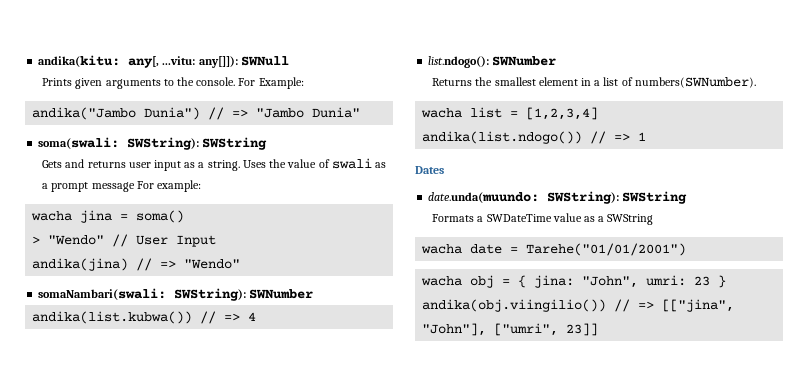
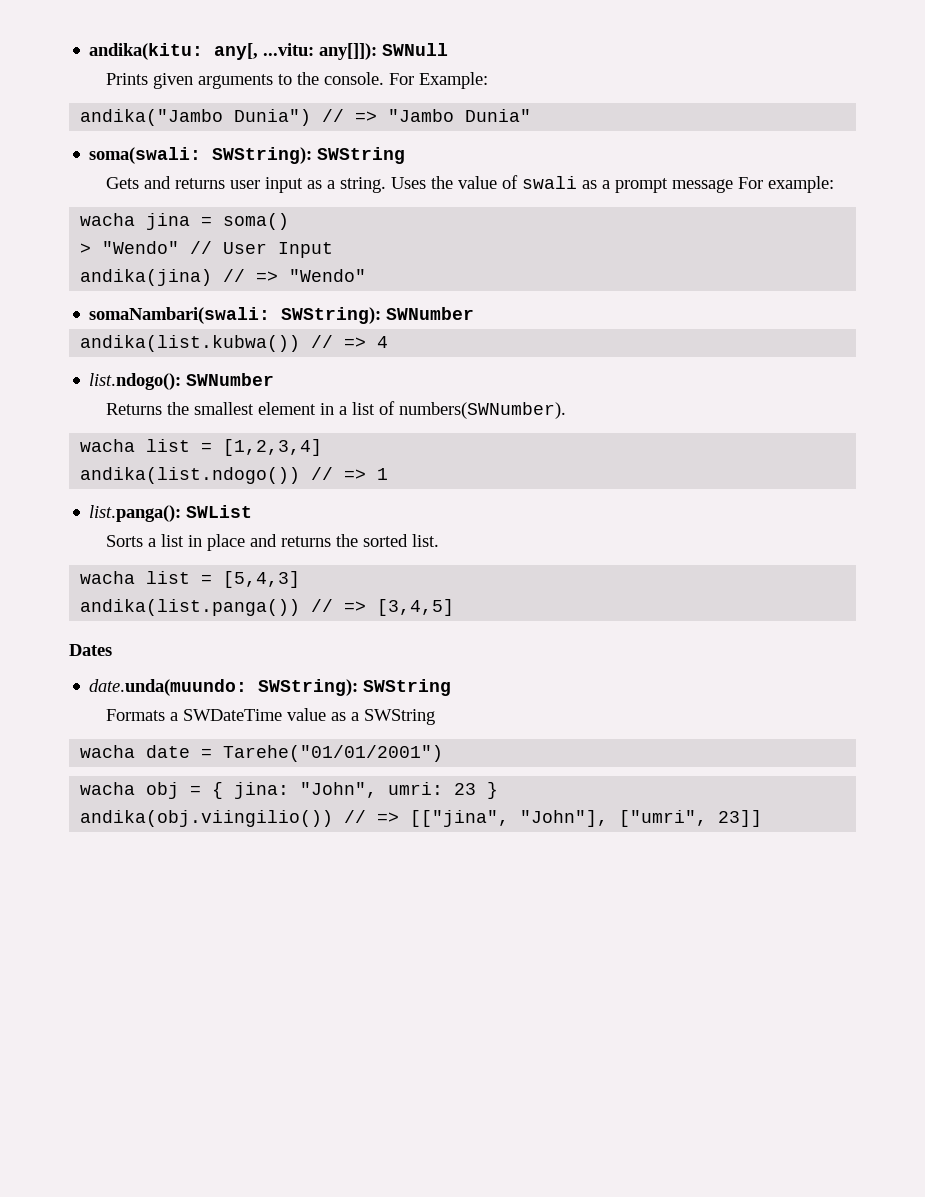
(647, 136) none -> [89,505,253,522] [105,534,439,551] [80,571,301,588] [80,599,455,616] // list.panga(): SWList // Sorts a list in place and returns the sorted list. // wacha list = [5,4,3] // andika(list.panga()) // => [3,4,5]

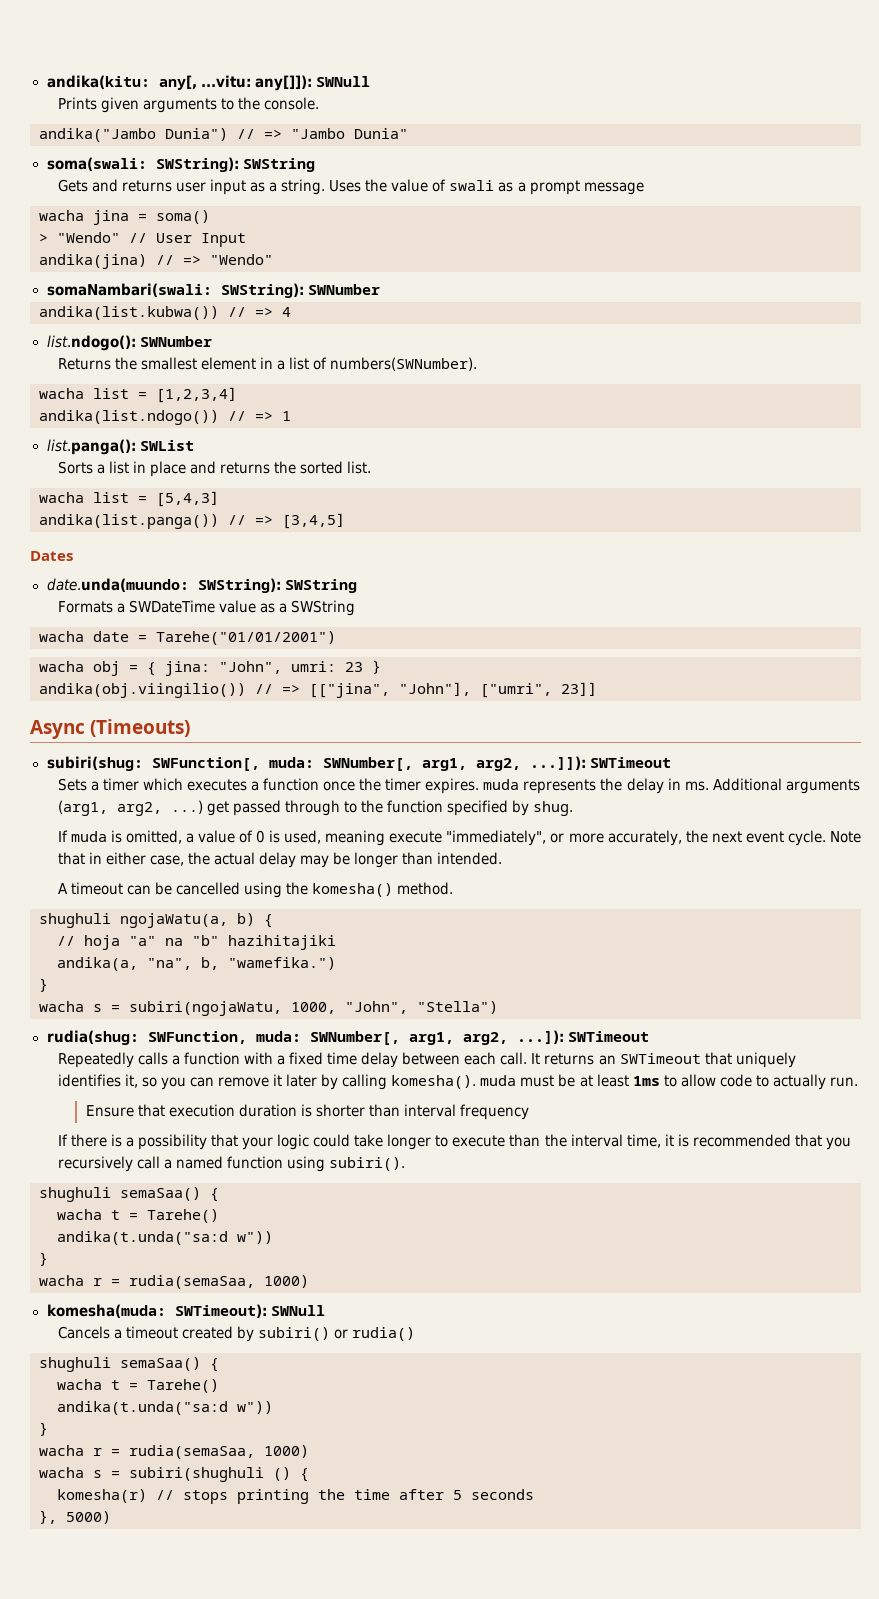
[388,72,488,89] For Example: -> (320, 103) none
[737,176,834,193] For example: -> (644, 188) none
(763, 818) none -> [30,719,191,739] [46,756,671,771] [57,778,860,794] [57,800,574,816] [57,830,861,846] [57,852,503,868] [57,882,454,898] [39,913,273,928] [57,935,336,950] [57,957,336,971] [39,978,48,992] [39,1001,498,1016] [46,1030,649,1045] [57,1052,796,1068] [57,1074,858,1090] [85,1104,530,1120] [57,1134,851,1150] [57,1156,406,1172] [39,1187,219,1202] [57,1209,219,1223] [57,1231,273,1245] [39,1252,48,1266] [39,1275,309,1289] [46,1304,325,1318] [57,1326,416,1342] [39,1357,219,1372] [57,1379,219,1393] [57,1401,273,1415] [39,1422,48,1436] [39,1445,309,1459] [39,1467,309,1482] [57,1489,534,1504] [39,1510,111,1524] // Async (Timeouts) // subiri(shug: SWFunction[, muda: SWNumber[, arg1, arg2, ...]]): SWTimeout // Sets a timer which executes a function once the timer expires. muda represents the delay in ms. Additional arguments (arg1, arg2, ...) get passed through to the function specified by shug. // If muda is omitted, a value of 0 is used, meaning execute "immediately", or more accurately, the next event cycle. Note that in either case, the actual delay may be longer than intended. // A timeout can be cancelled using the komesha() method. // shughuli ngojaWatu(a, b) { // // hoja "a" na "b" hazihitajiki // andika(a, "na", b, "wamefika.") // } // wacha s = subiri(ngojaWatu, 1000, "John", "Stella") // rudia(shug: SWFunction, muda: SWNumber[, arg1, arg2, ...]): SWTimeout // Repeatedly calls a function with a fixed time delay between each call. It returns an SWTimeout that uniquely identifies it, so you can remove it later by calling komesha(). muda must be at least 1ms to allow code to actually run. // Ensure that execution duration is shorter than interval frequency // If there is a possibility that your logic could take longer to execute than the interval time, it is recommended that you recursively call a named function using subiri(). // shughuli semaSaa() { // wacha t = Tarehe() // andika(t.unda("sa:d w")) // } // wacha r = rudia(semaSaa, 1000) // komesha(muda: SWTimeout): SWNull // Cancels a timeout created by subiri() or rudia() // shughuli semaSaa() { // wacha t = Tarehe() // andika(t.unda("sa:d w")) // } // wacha r = rudia(semaSaa, 1000) // wacha s = subiri(shughuli () { // komesha(r) // stops printing the time after 5 seconds // }, 5000)

